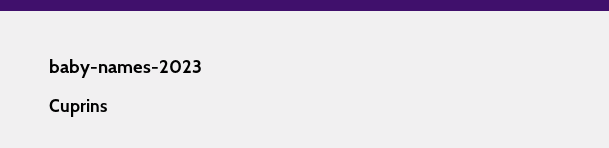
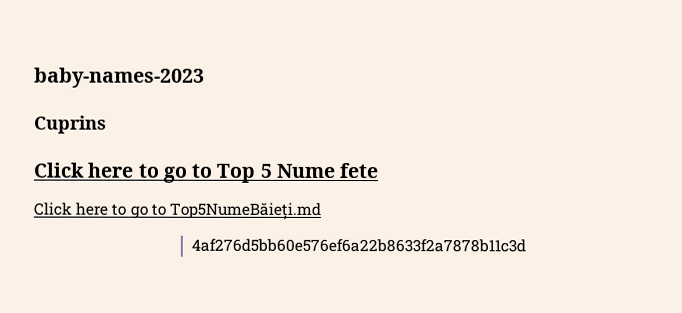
(107, 108) none -> [33,162,379,183] [33,202,321,220] [190,238,526,253] // Click here to go to Top 5 Nume fete // Click here to go to Top5NumeBăieți.md // 4af276d5bb60e576ef6a22b8633f2a7878b11c3d

